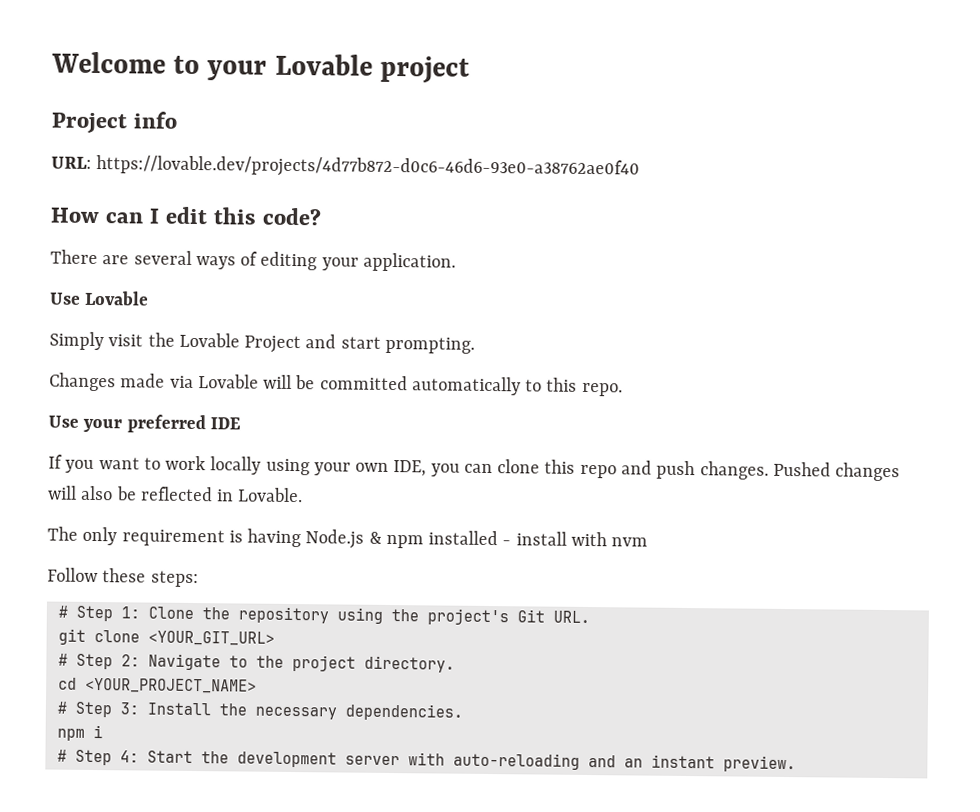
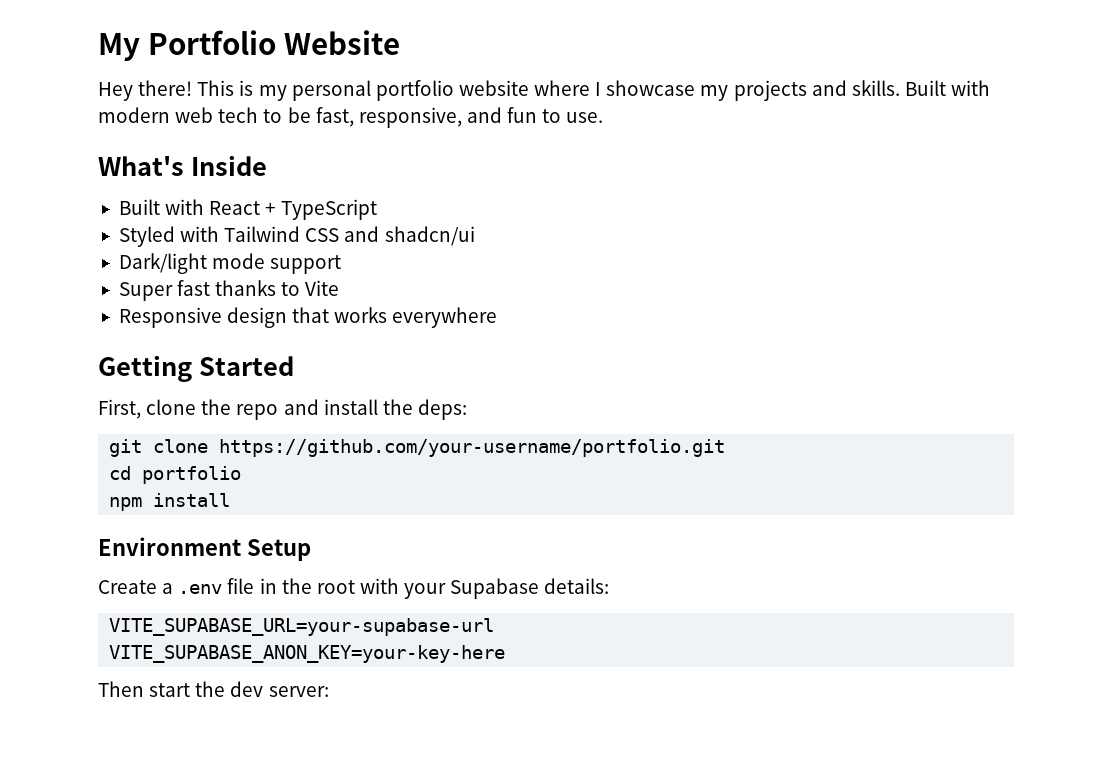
[51,51,470,84] [51,111,178,134] [51,155,641,180] [50,206,322,226] [50,249,456,272] [50,290,150,306] [49,331,475,354] [49,372,623,397] [48,414,241,434] [48,454,901,482] [48,485,304,503] [47,526,649,549] [47,567,199,588] [57,605,590,626] [57,628,275,646] [57,653,455,673] [57,677,257,694] [56,701,463,721] [56,724,103,741] [56,749,796,773] Welcome to your Lovable project // Project info // URL: https://lovable.dev/projects/4d77b872-d0c6-46d6-93e0-a38762ae0f40 // How can I edit this code? // There are several ways of editing your application. // Use Lovable // Simply visit the Lovable Project and start prompting. // Changes made via Lovable will be committed automatically to this repo. // Use your preferred IDE // If you want to work locally using your own IDE, you can clone this repo and push changes. Pushed changes will also be reflected in Lovable. // The only requirement is having Node.js & npm installed - install with nvm // Follow these steps: // # Step 1: Clone the repository using the project's Git URL. // git clone <YOUR_GIT_URL> // # Step 2: Navigate to the project directory. // cd <YOUR_PROJECT_NAME> // # Step 3: Install the necessary dependencies. // npm i // # Step 4: Start the development server with auto-reloading and an instant preview. -> [98,30,400,61] [98,80,991,101] [98,107,604,128] [98,155,267,176] [118,199,378,220] [118,226,475,247] [118,253,342,274] [118,280,340,301] [118,307,498,328] [98,355,294,382] [98,399,467,420] [109,439,726,457] [109,466,242,484] [109,493,231,511] [98,537,311,561] [98,578,610,599] [109,618,495,636] [109,645,506,663] [98,681,329,697] My Portfolio Website // Hey there! This is my personal portfolio website where I showcase my projects and skills. Built with modern web tech to be fast, responsive, and fun to use. // What's Inside // Built with React + TypeScript // Styled with Tailwind CSS and shadcn/ui // Dark/light mode support // Super fast thanks to Vite // Responsive design that works everywhere // Getting Started // First, clone the repo and install the deps: // git clone https://github.com/your-username/portfolio.git // cd portfolio // npm install // Environment Setup // Create a .env file in the root with your Supabase details: // VITE_SUPABASE_URL=your-supabase-url // VITE_SUPABASE_ANON_KEY=your-key-here // Then start the dev server:

